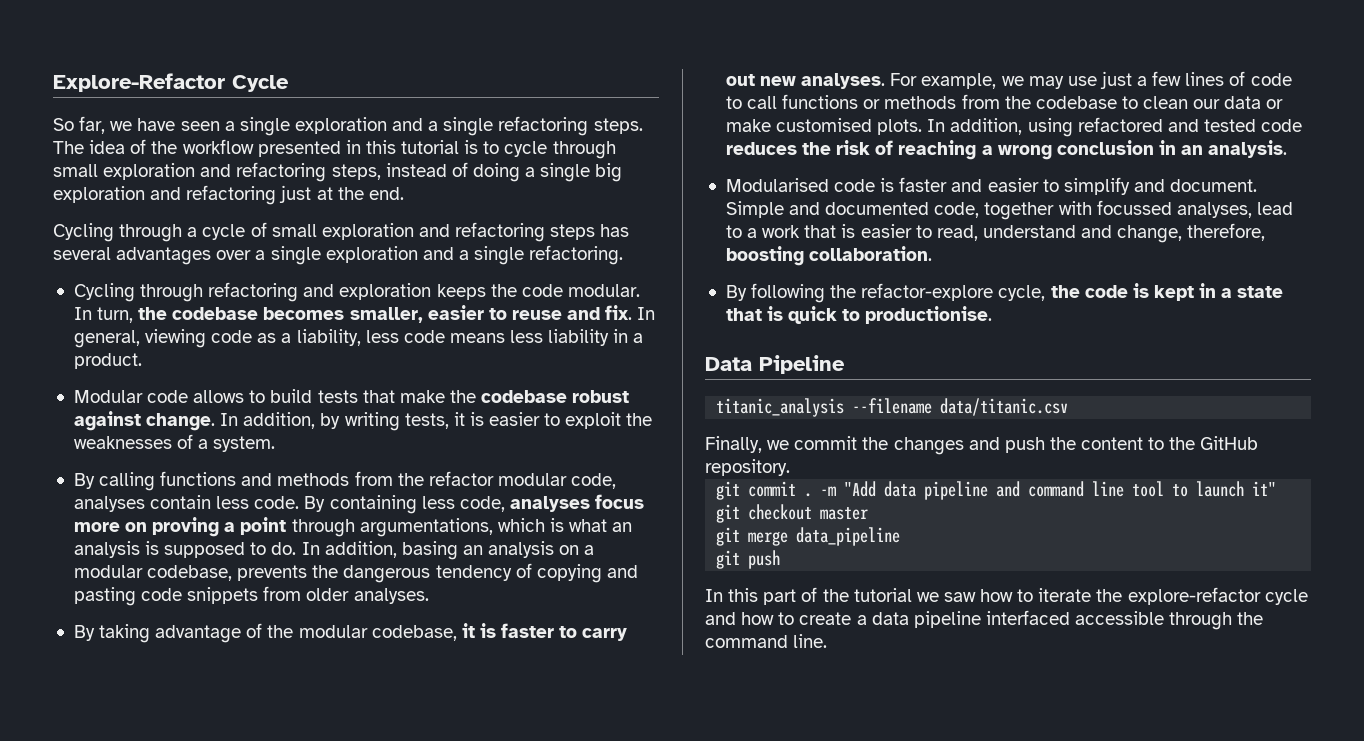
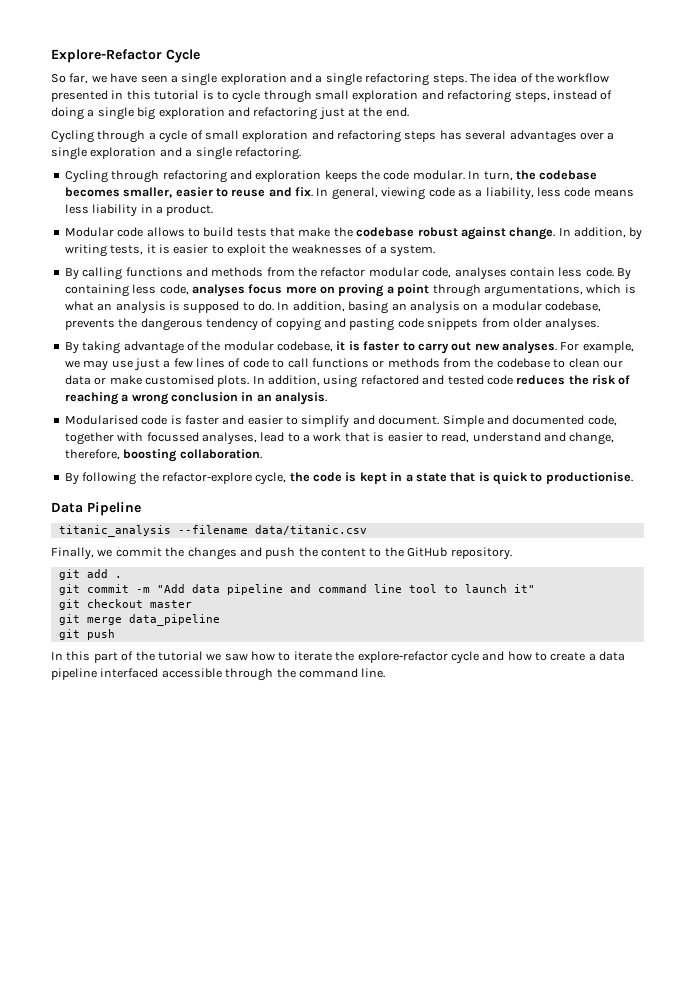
(790, 467) none -> [58,569,122,580] // git add .
[804,493,813,497] . -> (129, 588) none

